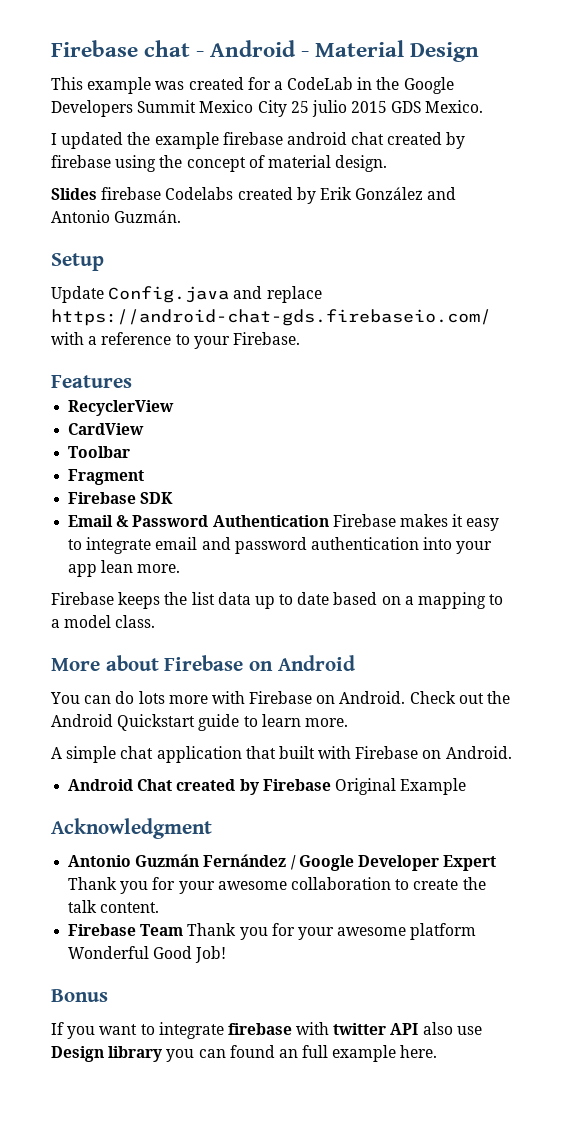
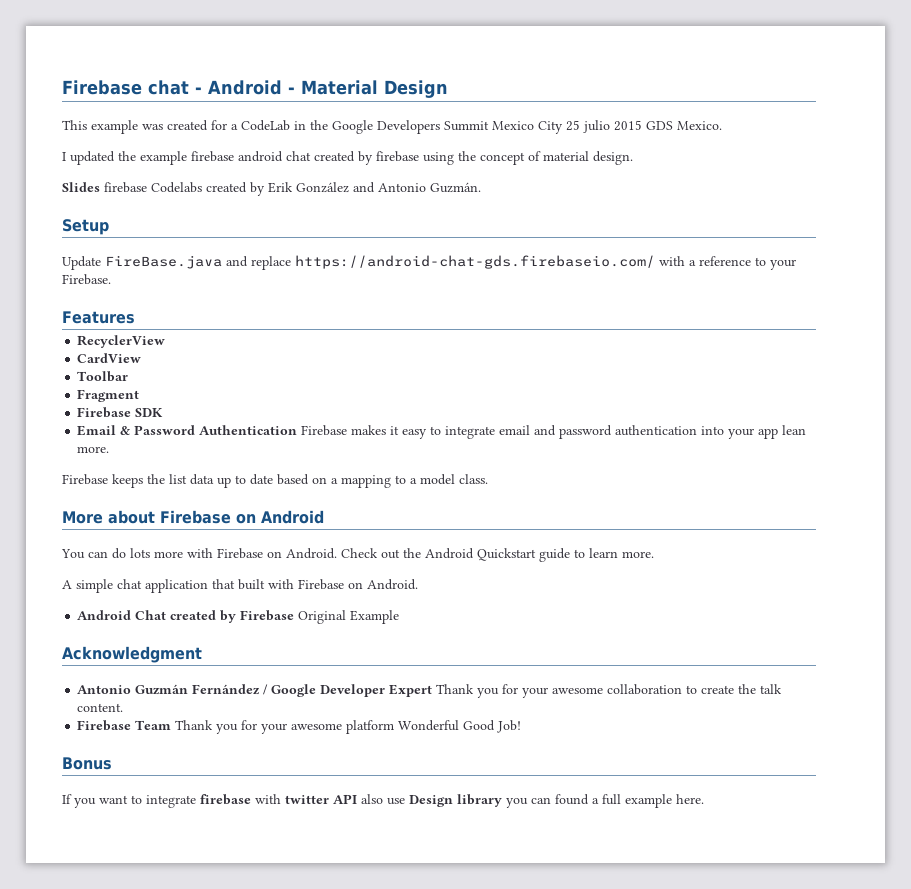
[108,286,230,303] Config.java -> [105,255,222,269] FireBase.java
[278,1049,298,1058] an -> [592,798,599,804] a

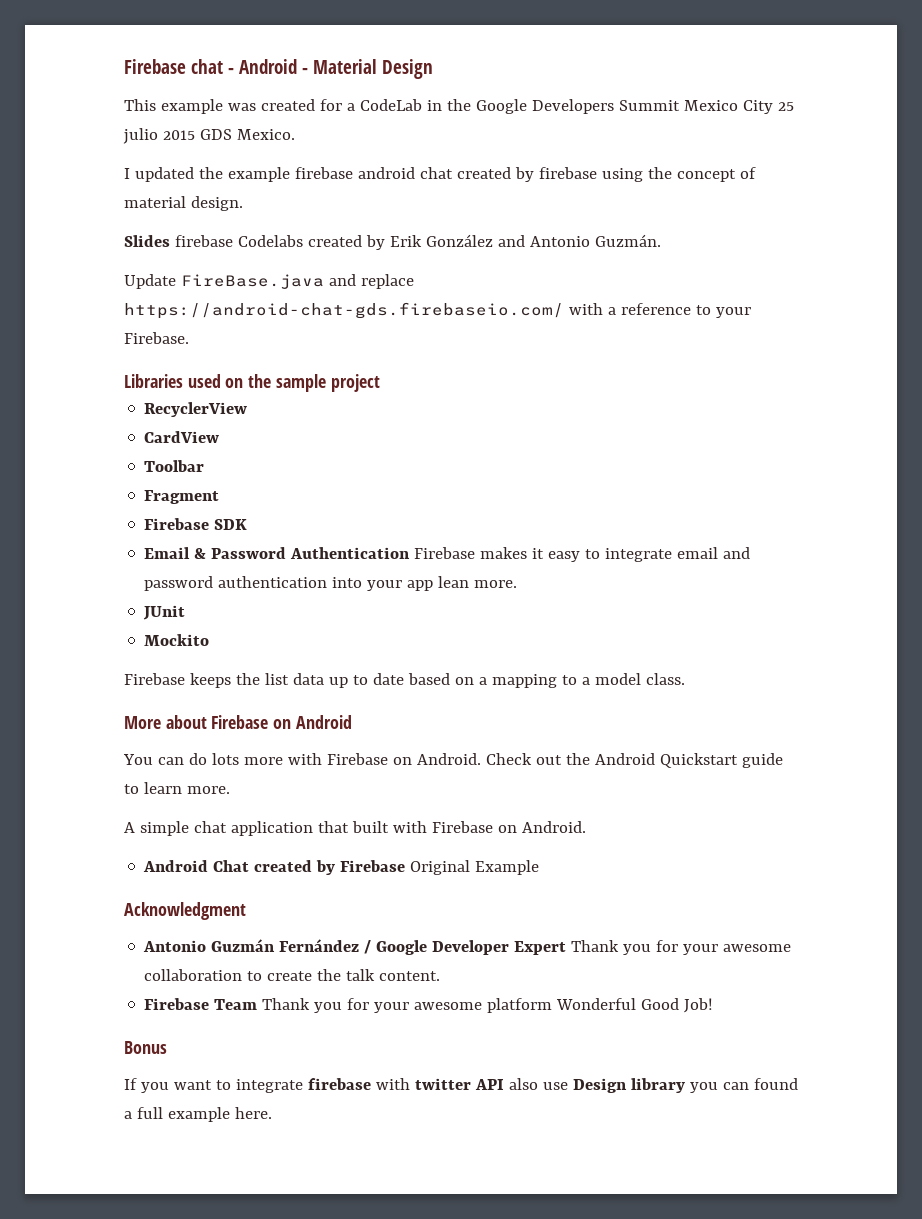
[62,219,109,235] // Setup -> (661, 240) none
[62,311,135,324] Features -> [124,374,380,392] Libraries used on the sample project
(110, 449) none -> [143,605,186,620] [144,634,210,646] // JUnit // Mockito

